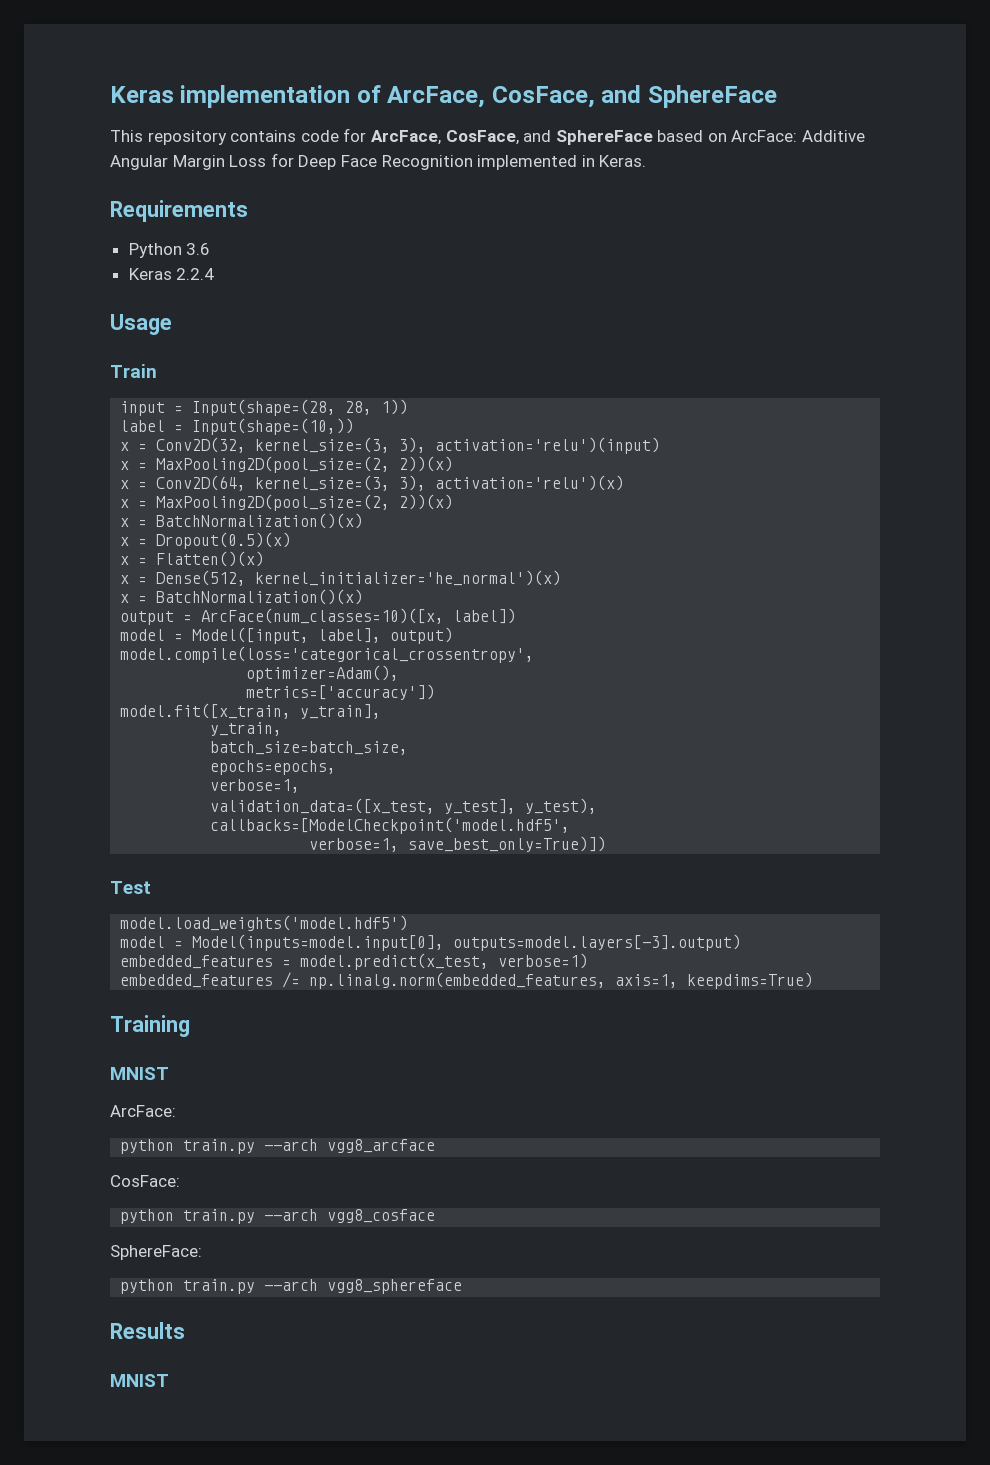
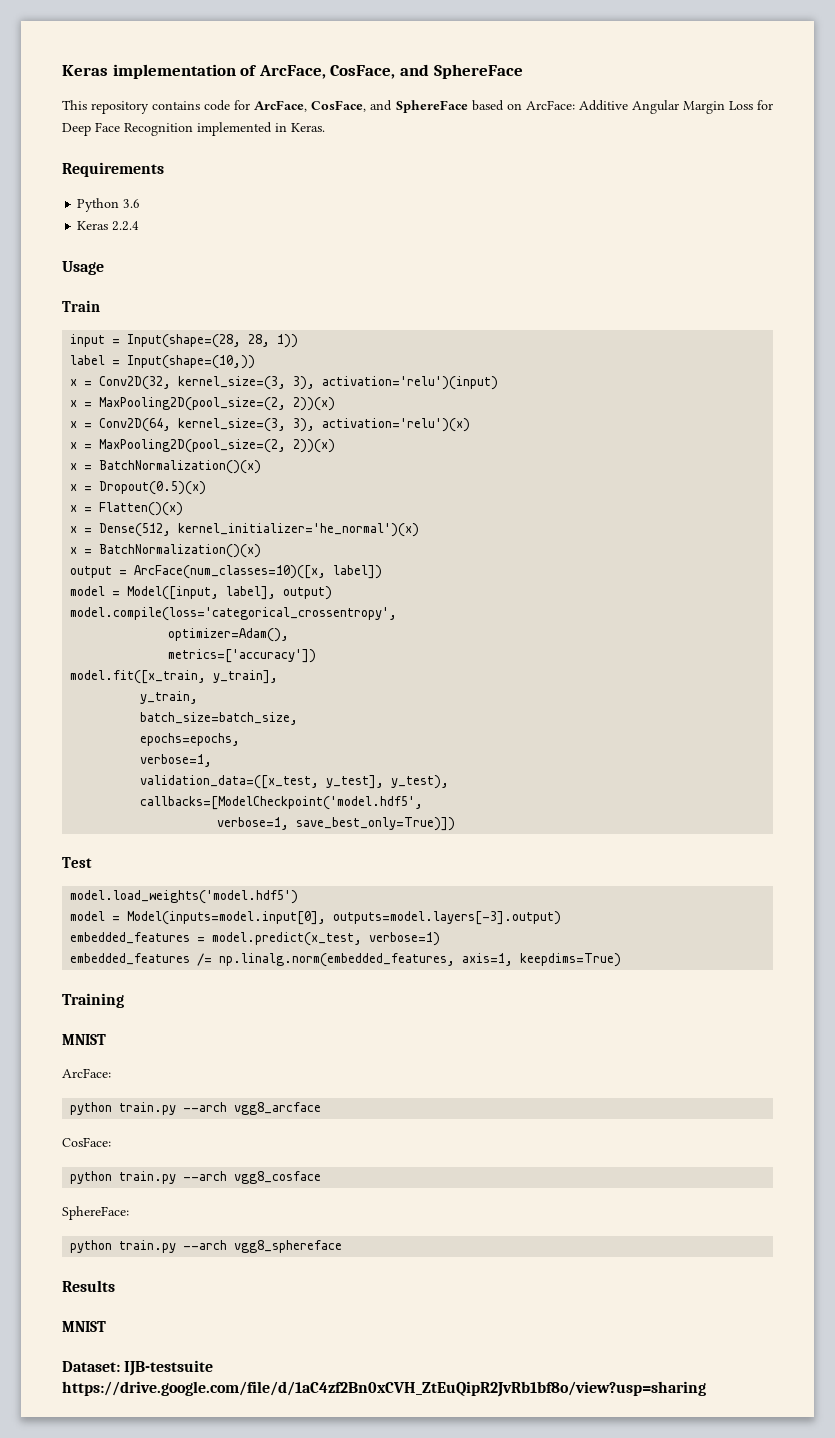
(169, 1380) none -> [62,1360,214,1376] [62,1381,706,1397] // Dataset: IJB-testsuite https://drive.google.com/file/d/1aC4zf2Bn0xCVH_ZtEuQipR2JvRb1bf8o/view?usp=sharing

